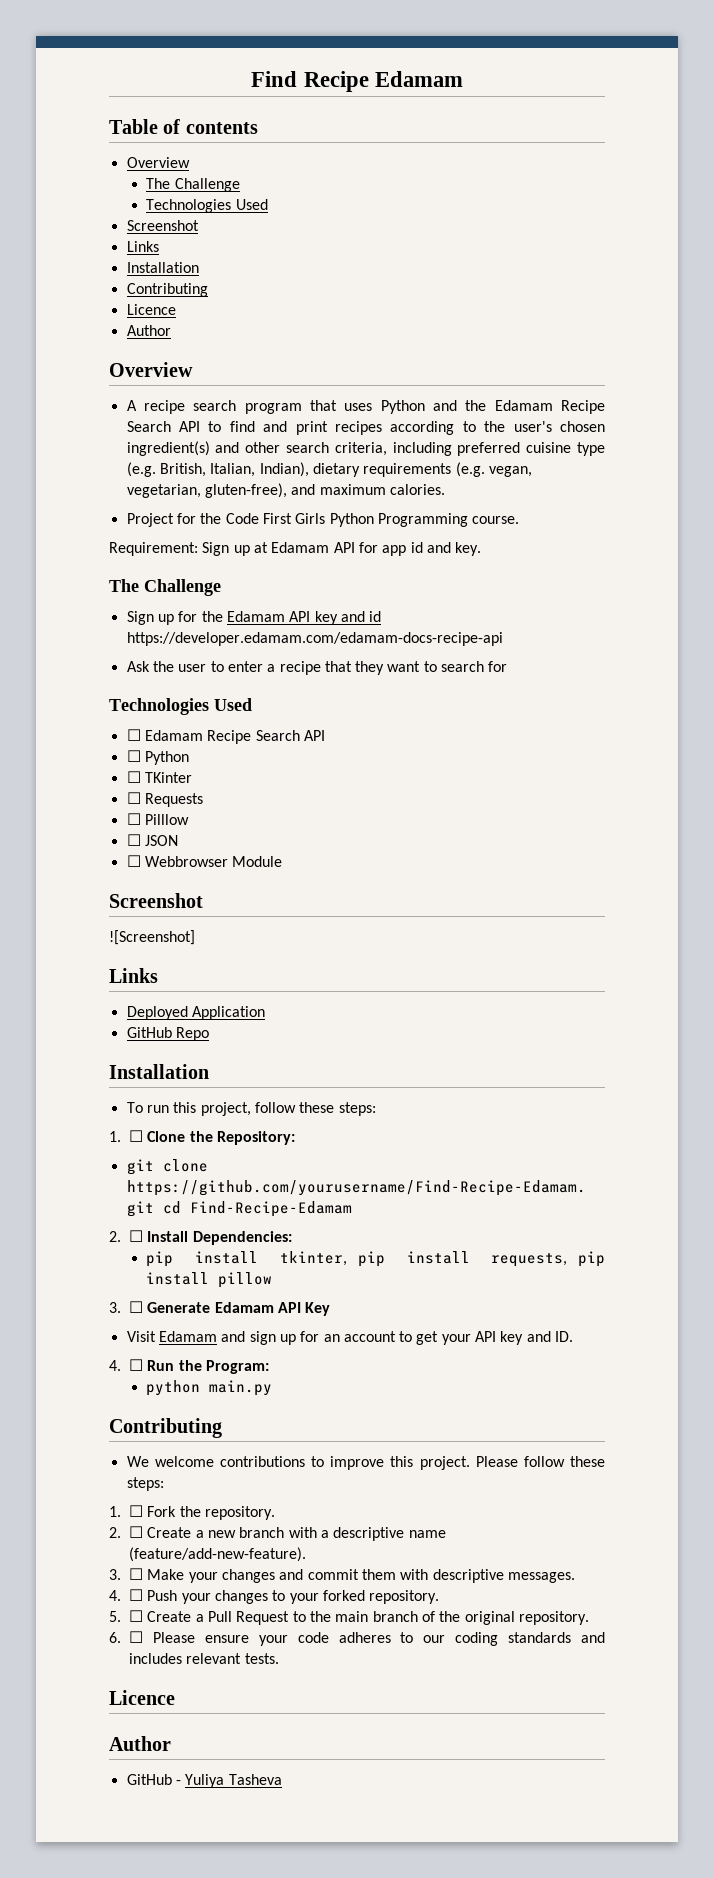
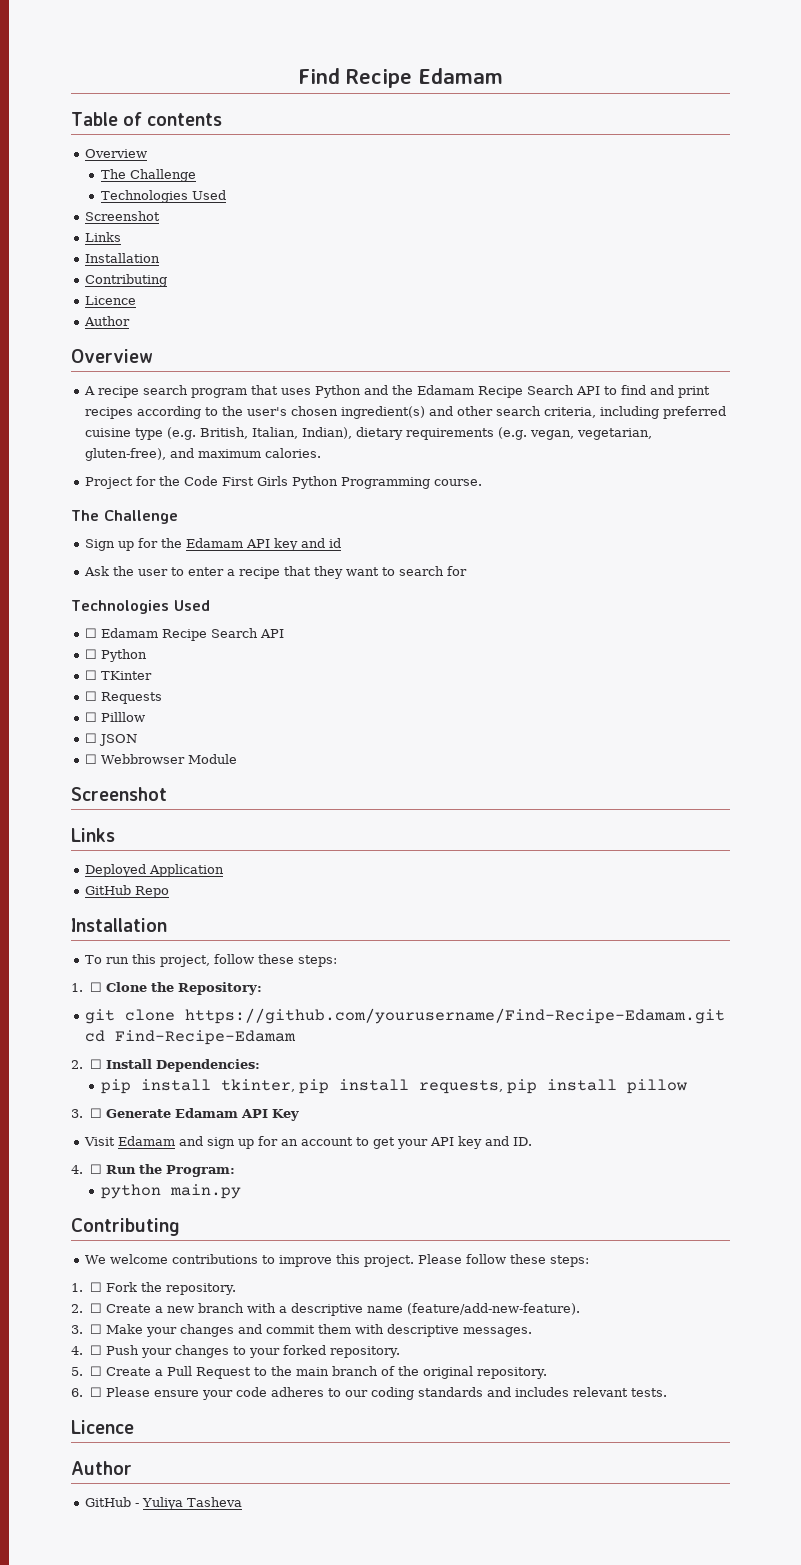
[109,542,482,556] // Requirement: Sign up at Edamam API for app id and key. -> (483, 482) none
[126,632,503,646] https://developer.edamam.com/edamam-docs-recipe-api -> (342, 543) none
[109,930,195,945] // ![Screenshot] -> (167, 794) none

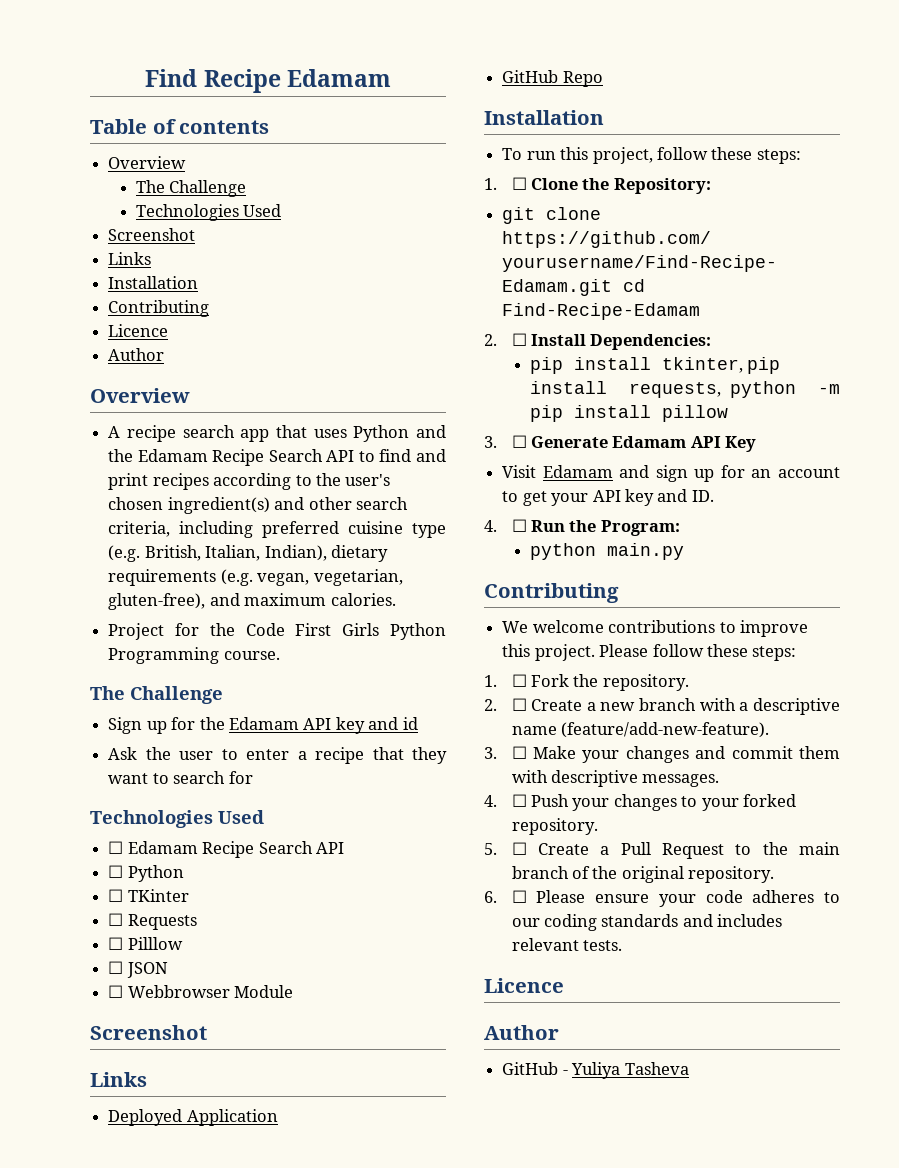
[191,388,248,398] program -> [240,429,270,442] app
(504, 1087) none -> [729,381,840,398] python -m

